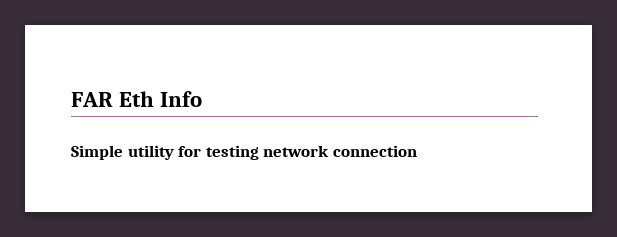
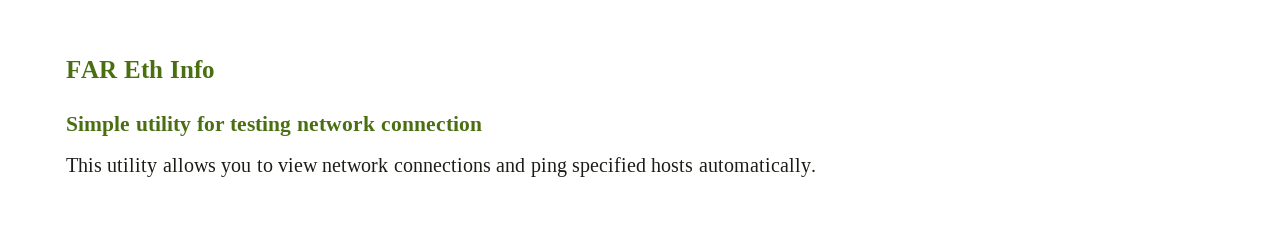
(417, 151) none -> [66,157,816,177] // This utility allows you to view network connections and ping specified hosts automatically.

